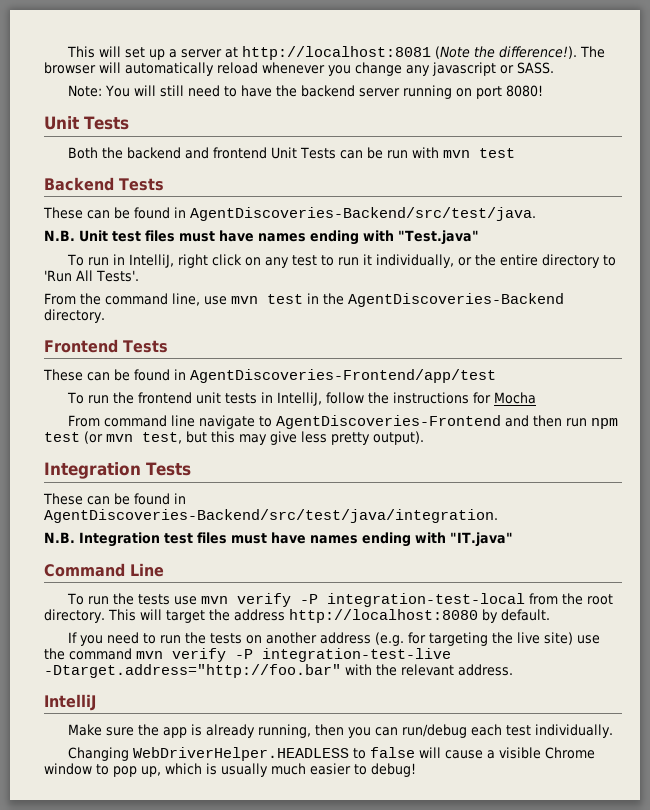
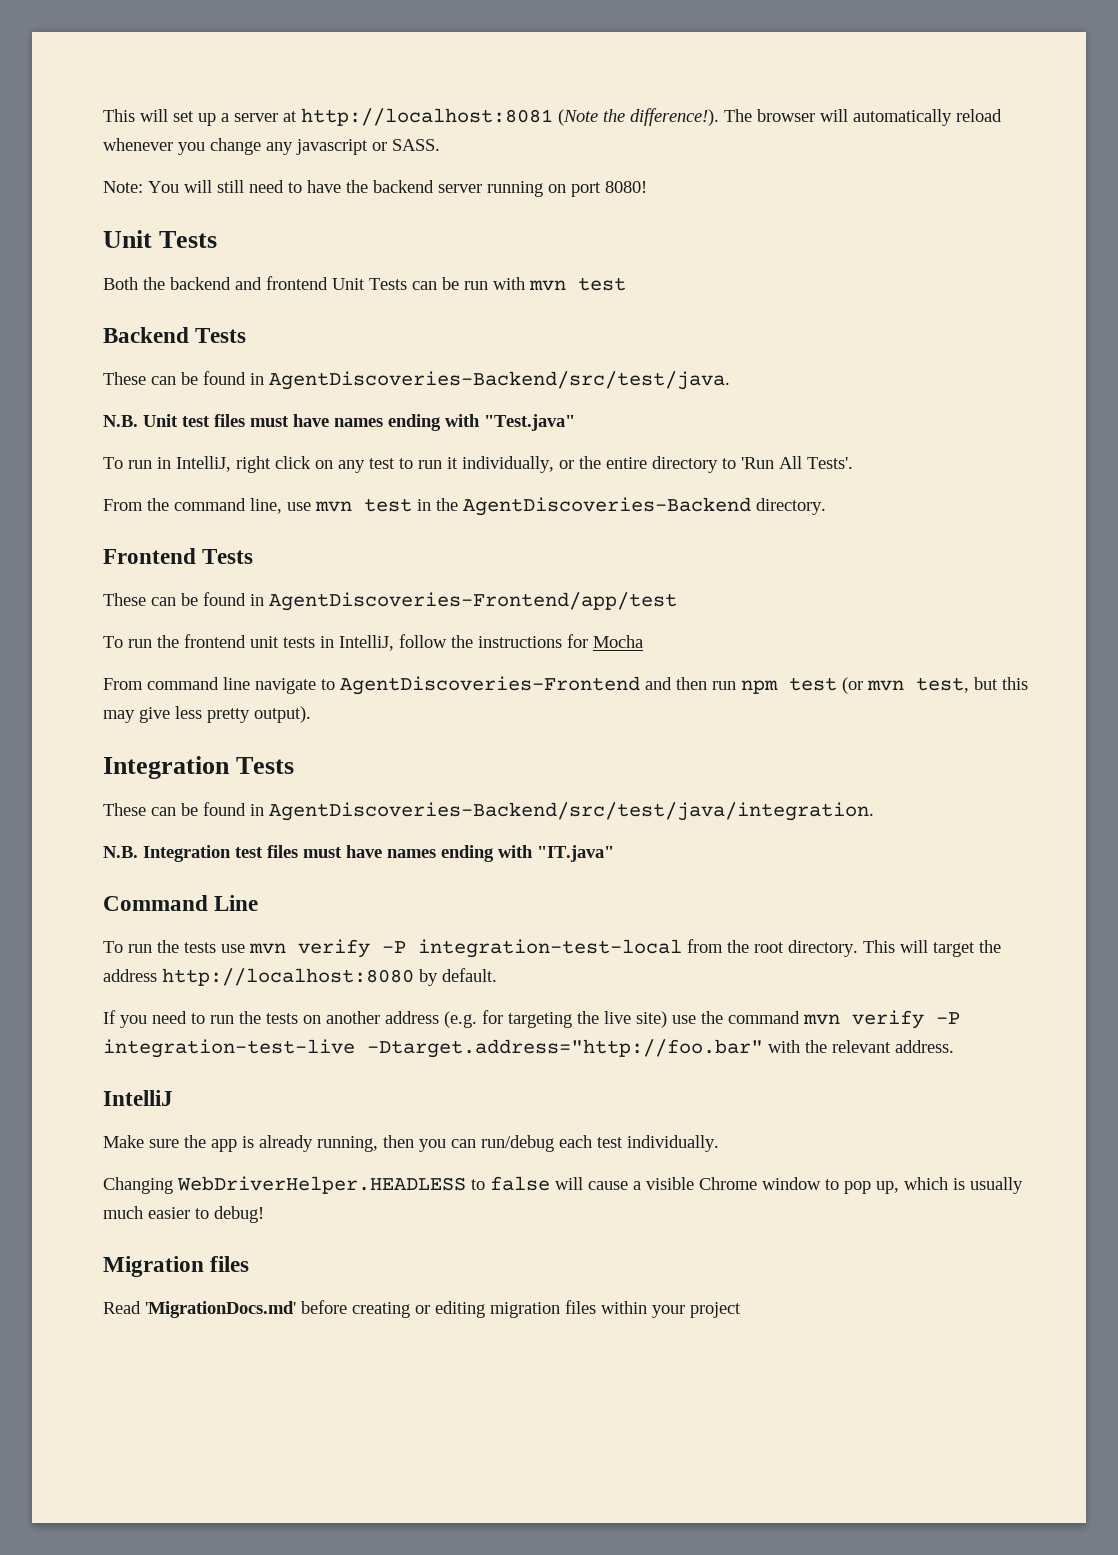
(416, 770) none -> [103,1256,250,1277] [103,1300,741,1318] // Migration files // Read 'MigrationDocs.md' before creating or editing migration files within your project

